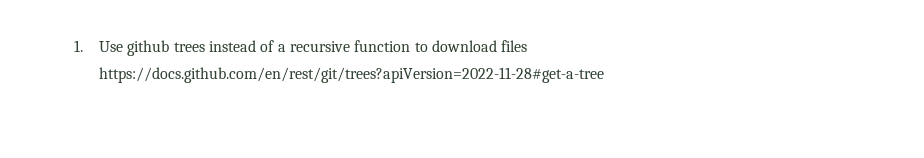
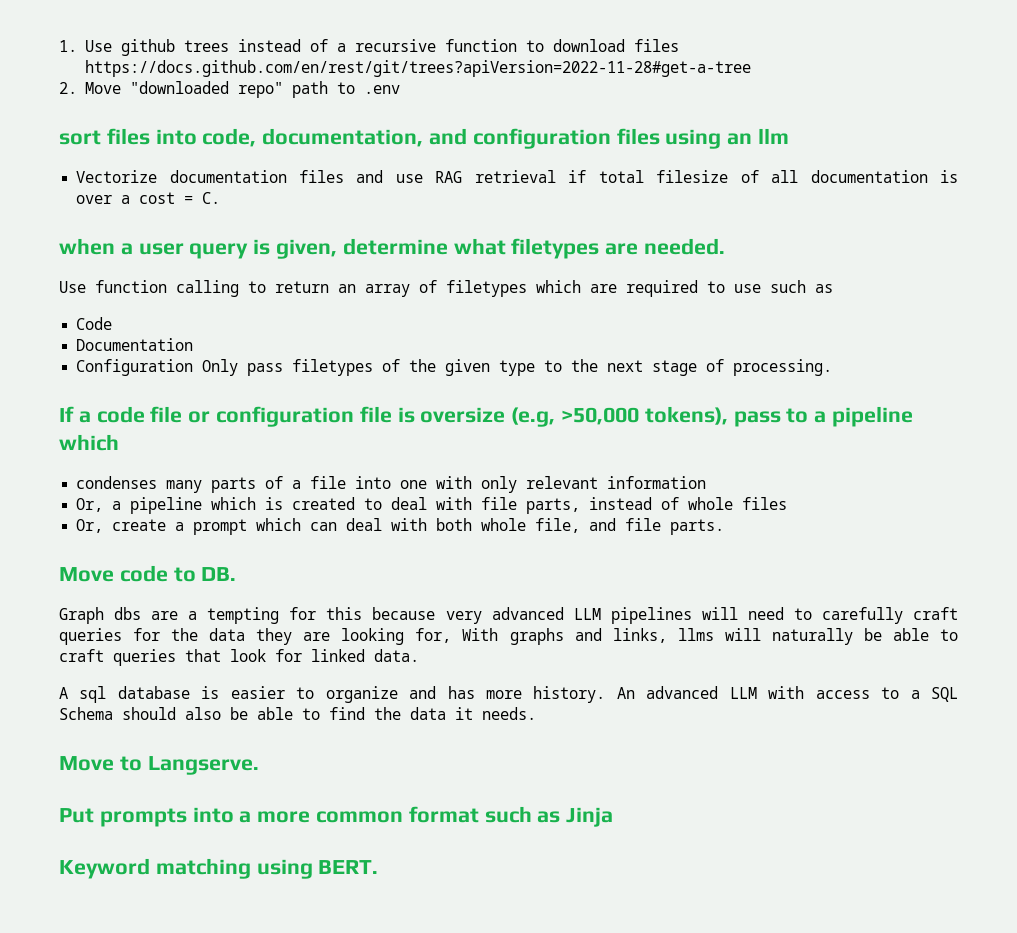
(604, 75) none -> [59,81,401,98] [59,128,790,149] [76,170,959,183] [76,192,221,204] [59,238,726,259] [59,280,833,297] [76,317,113,330] [76,338,194,351] [76,359,833,376] [59,406,914,427] [59,434,119,451] [76,476,707,493] [76,497,788,514] [76,518,725,535] [59,565,237,582] [59,607,958,624] [59,628,958,645] [59,649,419,666] [59,686,959,703] [59,707,536,720] [59,756,259,775] [59,806,614,827] [59,858,379,879] // 2. Move "downloaded repo" path to .env // sort files into code, documentation, and configuration files using an llm // Vectorize documentation files and use RAG retrieval if total filesize of all documentation is over a cost = C. // when a user query is given, determine what filetypes are needed. // Use function calling to return an array of filetypes which are required to use such as // Code // Documentation // Configuration Only pass filetypes of the given type to the next stage of processing. // If a code file or configuration file is oversize (e.g, >50,000 tokens), pass to a pipeline which // condenses many parts of a file into one with only relevant information // Or, a pipeline which is created to deal with file parts, instead of whole files // Or, create a prompt which can deal with both whole file, and file parts. // Move code to DB. // Graph dbs are a tempting for this because very advanced LLM pipelines will need to carefully craft queries for the data they are looking for, With graphs and links, llms will naturally be able to craft queries that look for linked data. // A sql database is easier to organize and has more history. An advanced LLM with access to a SQL Schema should also be able to find the data it needs. // Move to Langserve. // Put prompts into a more common format such as Jinja // Keyword matching using BERT.

